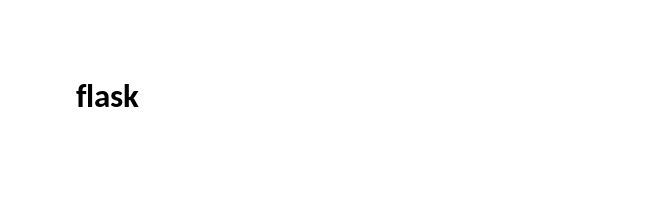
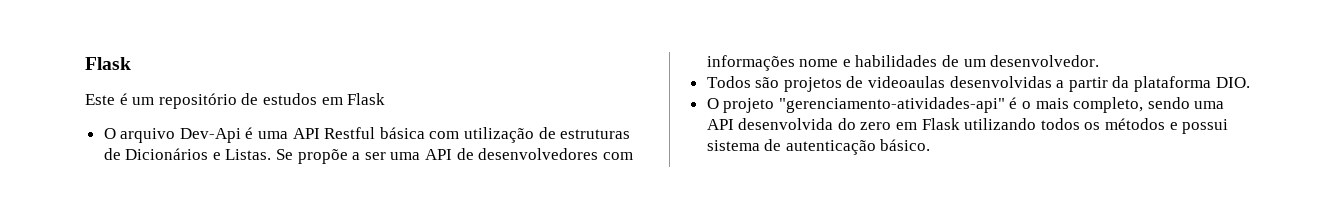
[76,84,139,107] flask -> [85,57,131,70] [85,93,386,109] [103,127,631,143] [103,148,633,164] [706,55,1100,71] [706,76,1250,92] [706,97,1225,113] [706,118,1229,134] [706,139,931,155] Flask // Este é um repositório de estudos em Flask // O arquivo Dev-Api é uma API Restful básica com utilização de estruturas de Dicionários e Listas. Se propõe a ser uma API de desenvolvedores com informações nome e habilidades de um desenvolvedor. // Todos são projetos de videoaulas desenvolvidas a partir da plataforma DIO. // O projeto "gerenciamento-atividades-api" é o mais completo, sendo uma API desenvolvida do zero em Flask utilizando todos os métodos e possui sistema de autenticação básico.

